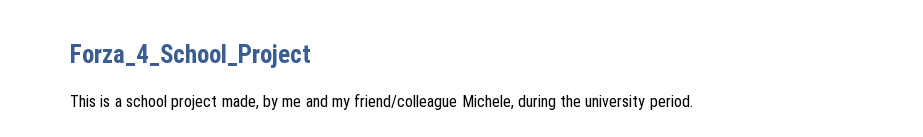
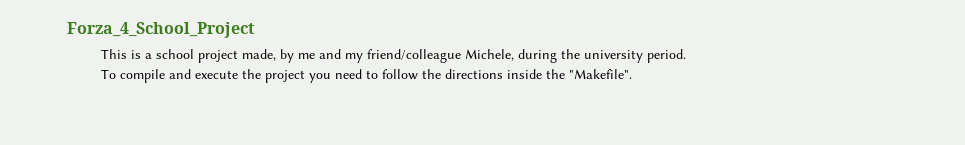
(693, 102) none -> [100,69,632,83] // To compile and execute the project you need to follow the directions inside the "Makefile".

